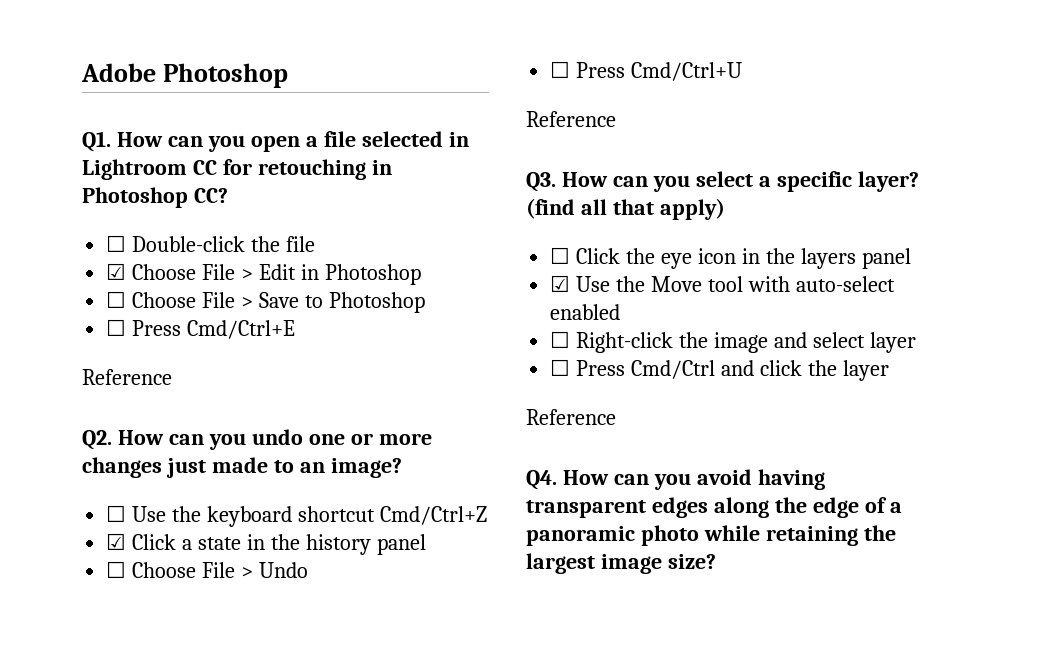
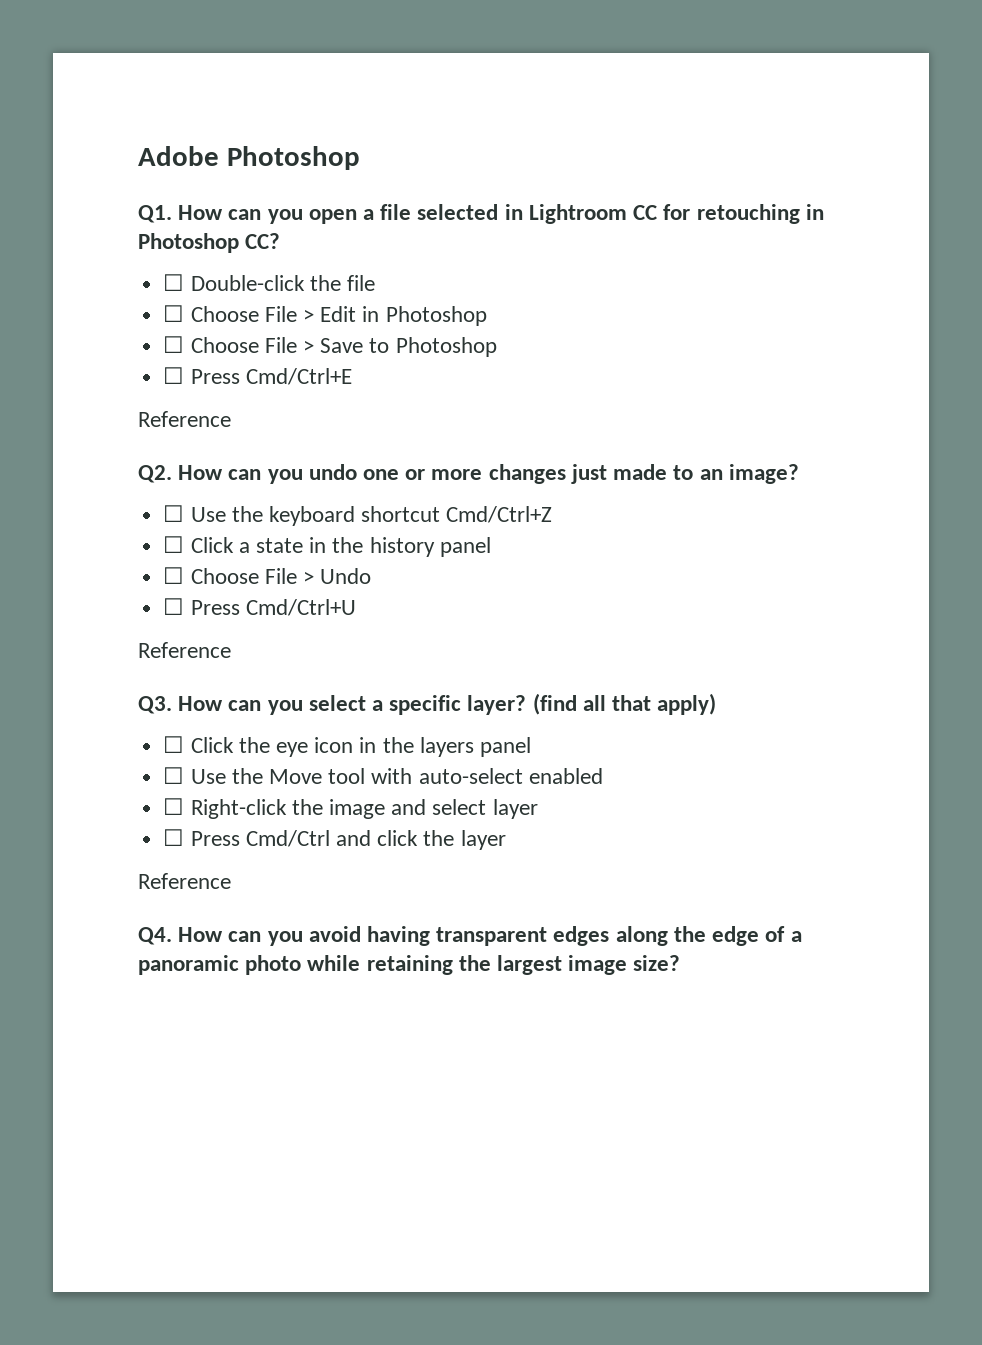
[106,263,127,280] ☑ -> [163,305,185,322] ☐
[106,533,127,550] ☑ -> [163,536,185,553] ☐
[550,275,571,292] ☑ -> [163,767,185,784] ☐

